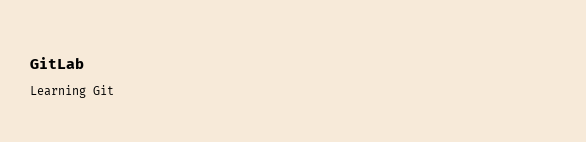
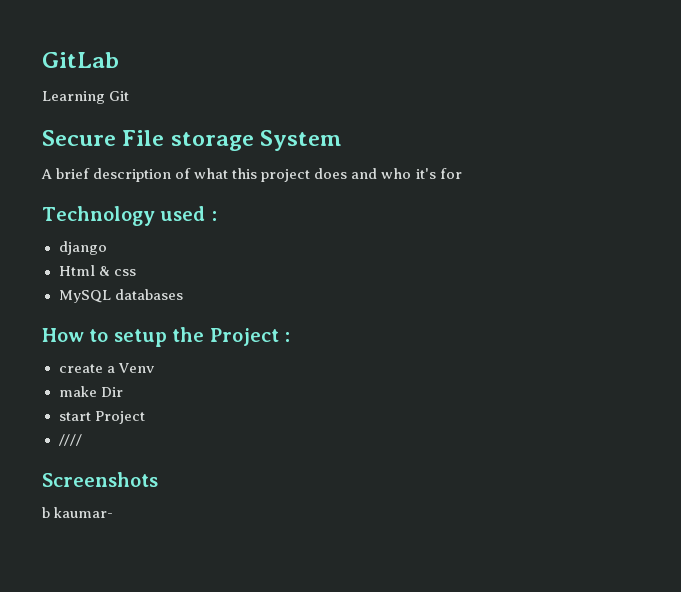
(114, 90) none -> [42,130,343,151] [41,168,462,182] [42,206,217,226] [58,241,107,255] [58,265,136,276] [58,289,183,303] [42,327,290,347] [58,363,155,373] [58,386,123,397] [58,411,145,424] [58,434,83,446] [42,472,158,487] [42,507,114,518] // Secure File storage System // A brief description of what this project does and who it's for // Technology used : // django // Html & css // MySQL databases // How to setup the Project : // create a Venv // make Dir // start Project // //// // Screenshots // b kaumar-

